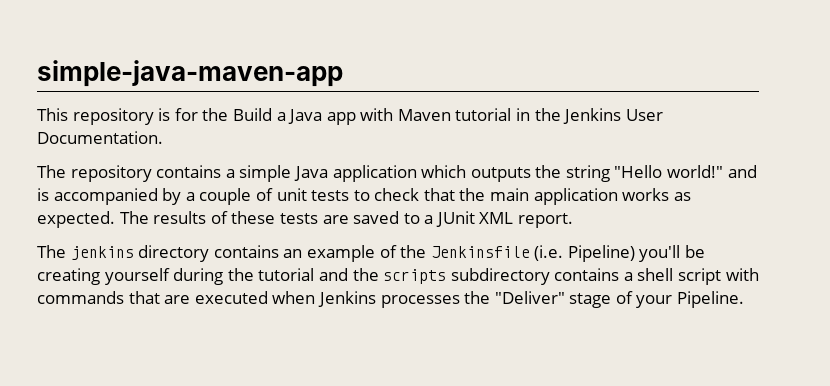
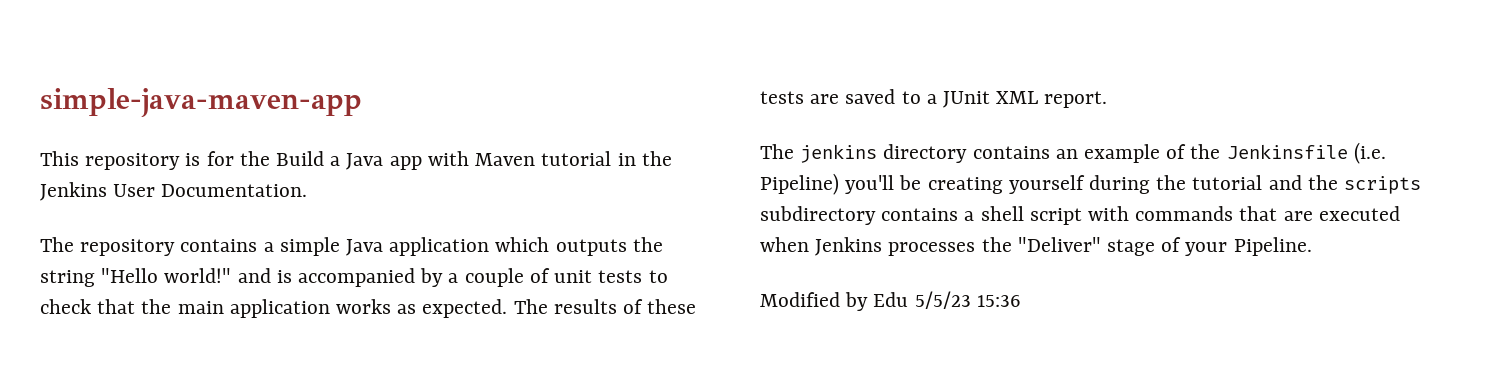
(745, 299) none -> [760,291,1021,311] // Modified by Edu 5/5/23 15:36

